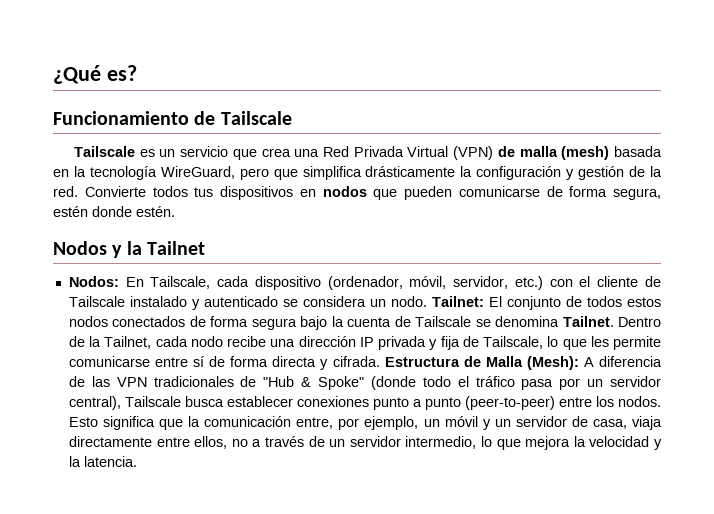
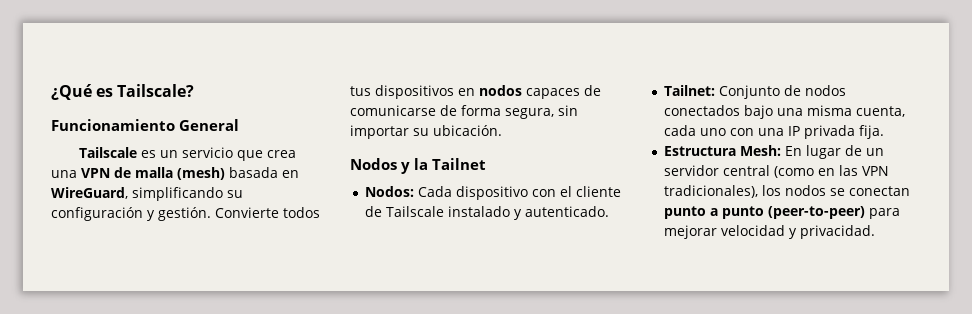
[106,65,137,81] es? -> [96,84,195,97] es Tailscale?
[194,111,292,125] de Tailscale -> [179,119,240,131] General
[323,146,494,160] Red Privada Virtual (VPN) -> [81,168,110,178] VPN
[73,166,662,180] [53,186,78,197] la tecnología WireGuard, pero que simplifica drásticamente la configuración y gestión de la red. -> [51,187,243,201] [51,207,211,221] WireGuard, simplificando su configuración y gestión.
[373,186,452,200] que pueden -> [526,85,601,99] capaces de
[53,206,175,217] estén donde estén. -> [558,105,578,116] [350,125,502,139] sin importar su ubicación.
[125,276,543,290] En Tailscale, cada dispositivo (ordenador, móvil, servidor, etc.) -> [417,186,528,200] Cada dispositivo
[203,296,661,310] [68,316,661,330] [68,336,662,350] [68,356,662,370] [68,376,661,390] [68,396,661,410] [68,416,663,430] [68,436,663,450] [68,456,137,467] autenticado se considera un nodo. Tailnet: El conjunto de todos estos nodos conectados de forma segura bajo la cuenta de Tailscale se denomina Tailnet. Dentro de la Tailnet, cada nodo recibe una dirección IP privada y fija de Tailscale, lo que les permite comunicarse entre sí de forma directa y cifrada. Estructura de Malla (Mesh): A diferencia de las VPN tradicionales de "Hub & Spoke" (donde todo el tráfico pasa por un servidor central), Tailscale busca establecer conexiones punto a punto (peer-to-peer) entre los nodos. Esto significa que la comunicación entre, por ejemplo, un móvil y un servidor de casa, viaja directamente entre ellos, no a través de un servidor intermedio, lo que mejora la velocidad y la latencia. -> [524,206,609,217] [663,85,846,99] [663,105,905,119] [663,125,884,139] [663,145,884,159] [663,165,889,178] [663,185,910,198] [663,206,900,219] [663,225,875,239] autenticado. // Tailnet: Conjunto de nodos conectados bajo una misma cuenta, cada uno con una IP privada fija. // Estructura Mesh: En lugar de un servidor central (como en las VPN tradicionales), los nodos se conectan punto a punto (peer-to-peer) para mejorar velocidad y privacidad.

